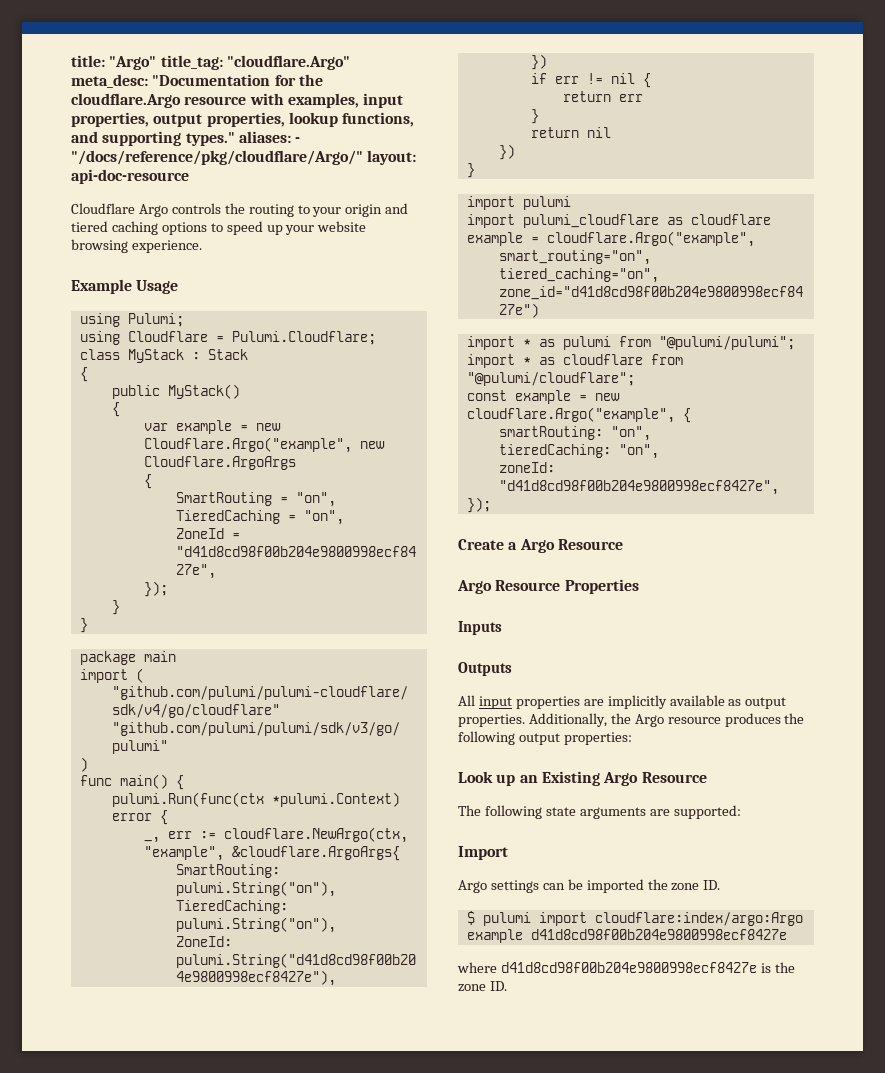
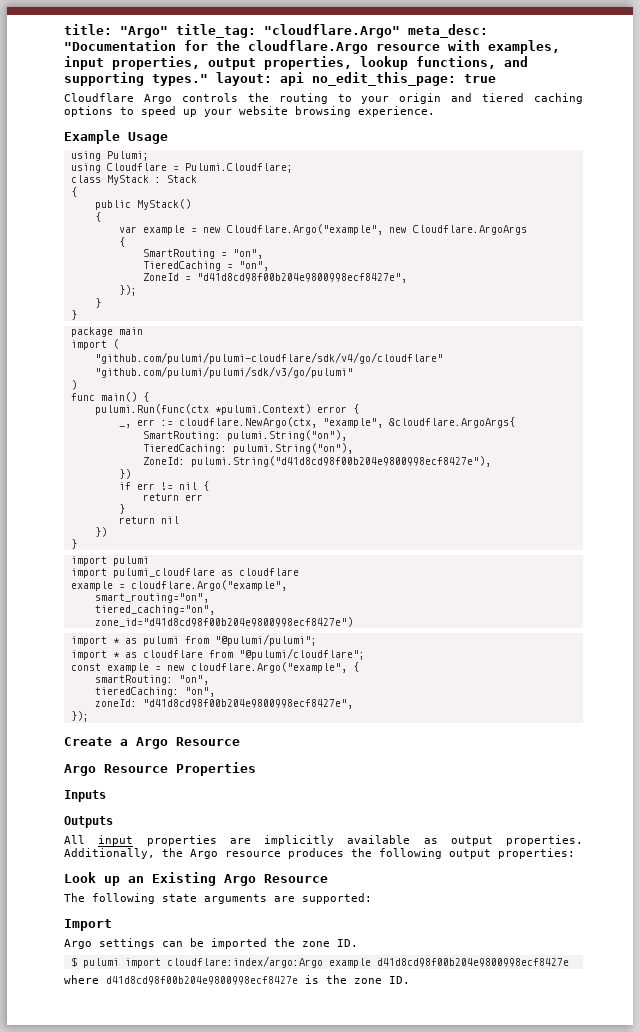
[238,131,301,143] [71,150,417,165] [71,169,189,184] aliases: - "/docs/reference/pkg/cloudflare/Argo/" layout: api-doc-resource -> [216,72,496,86] layout: api no_edit_this_page: true

